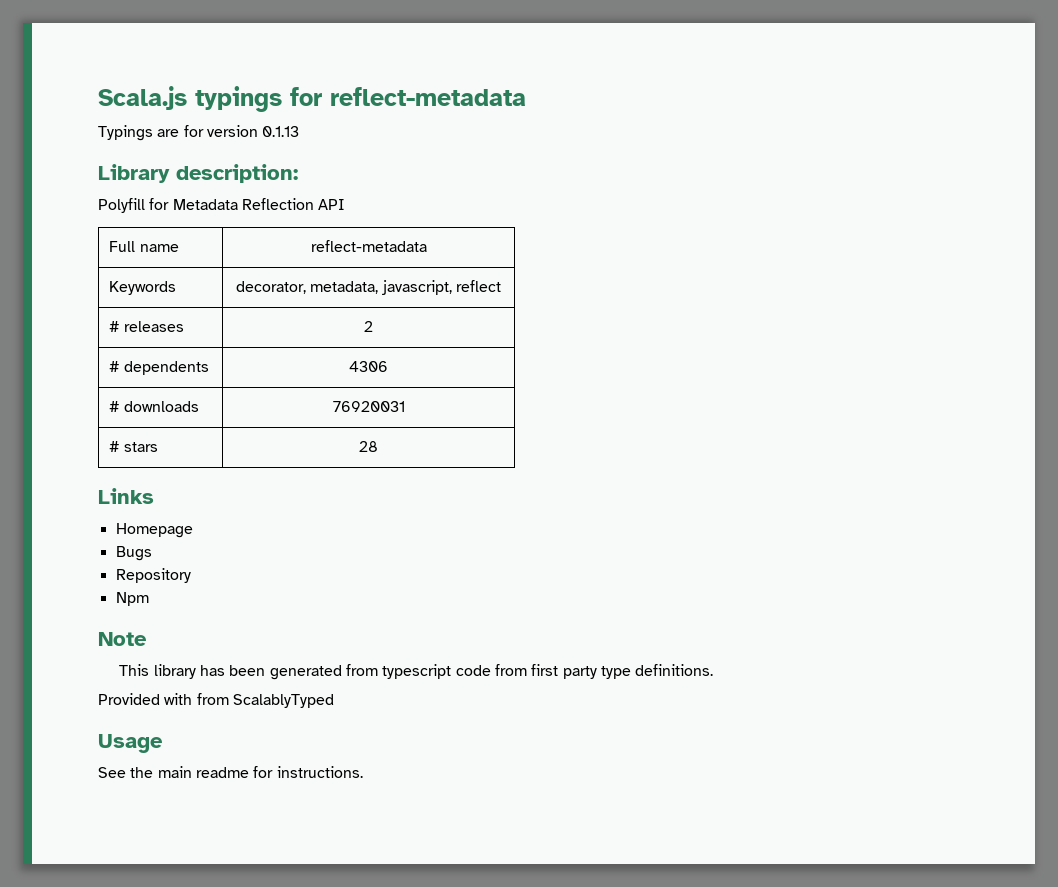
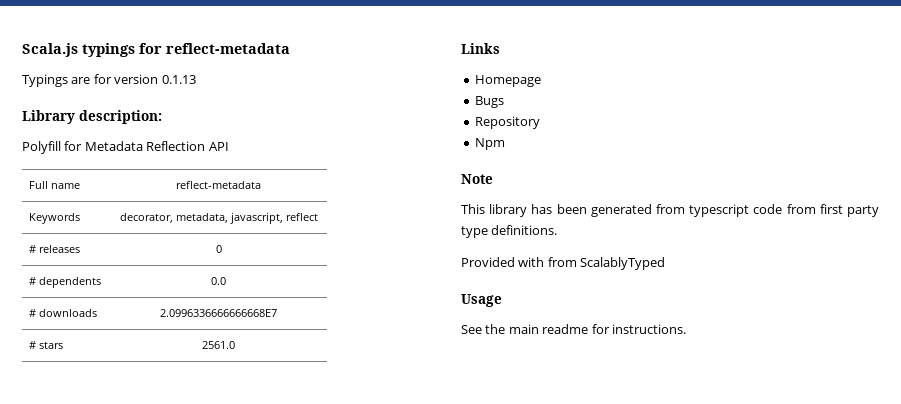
[364,321,373,332] 2 -> [215,245,222,253] 0
[349,361,388,372] 4306 -> [211,277,226,285] 0.0
[332,401,405,412] 76920031 -> [160,309,277,317] 2.0996336666666668E7
[359,441,378,452] 28 -> [202,341,235,349] 2561.0

